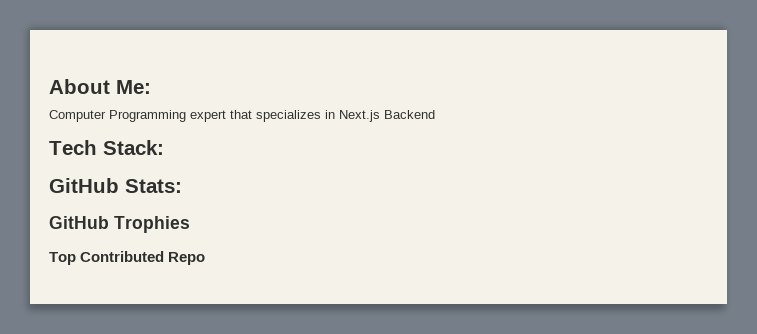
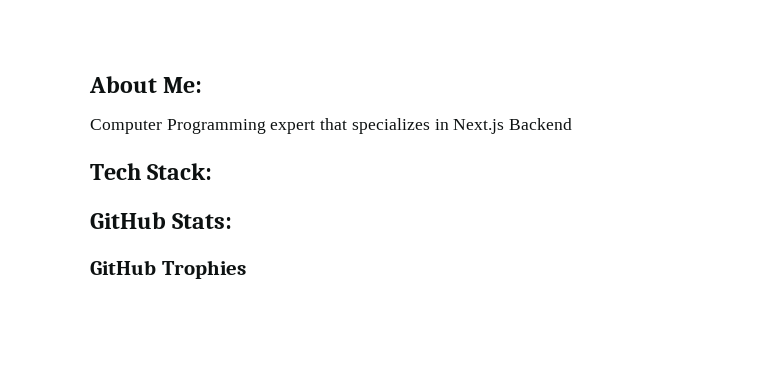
[49,251,206,265] // Top Contributed Repo -> (246, 269) none

